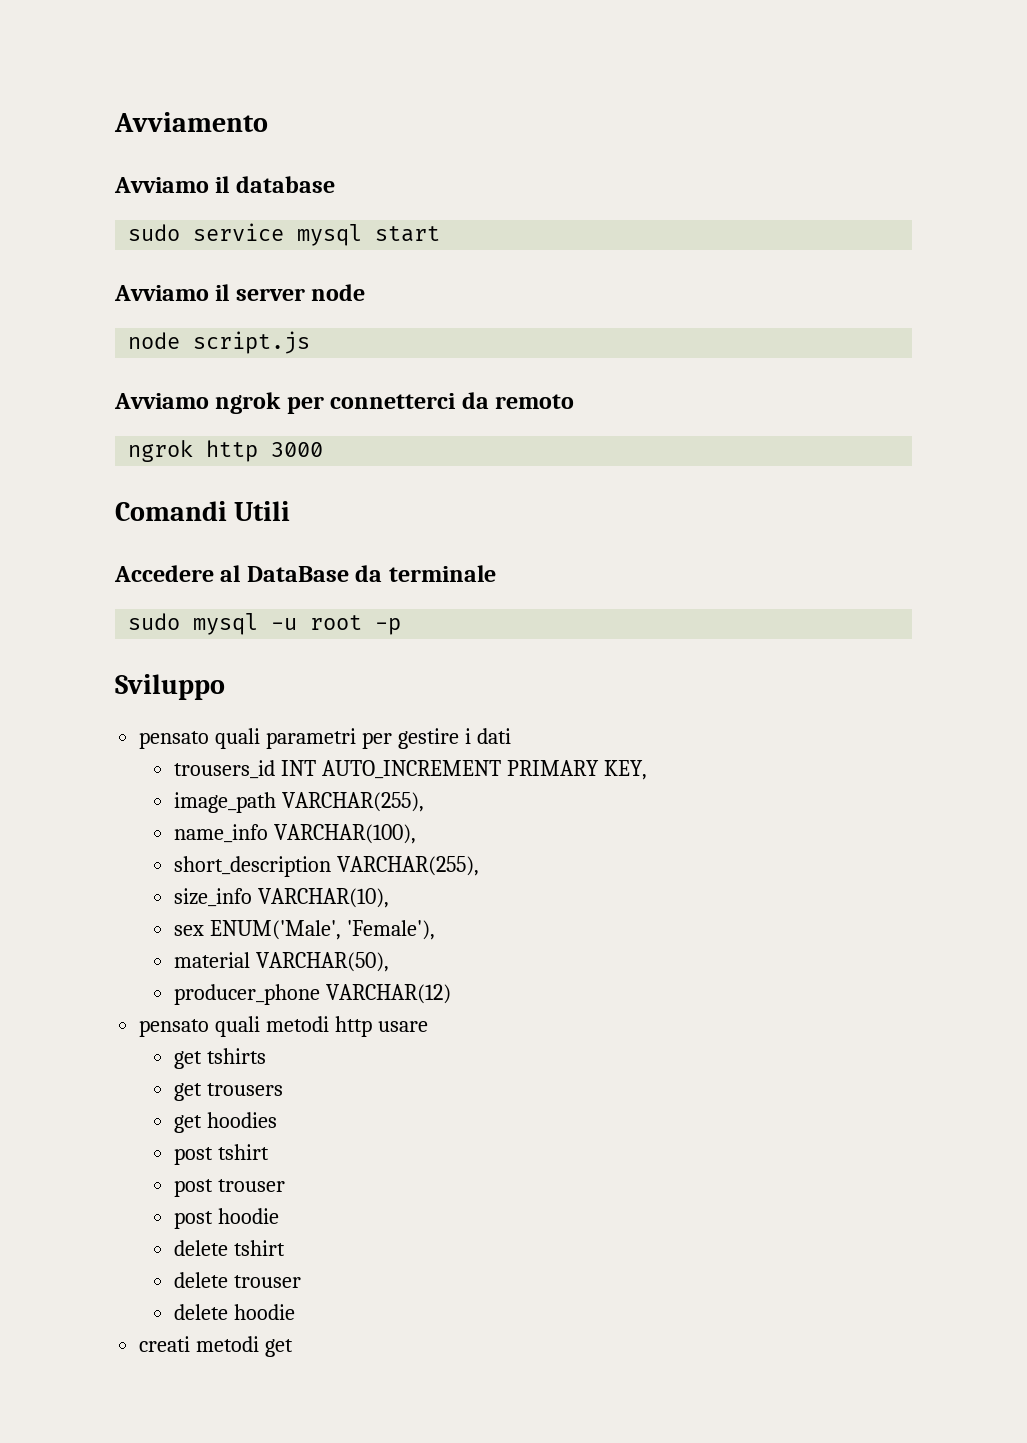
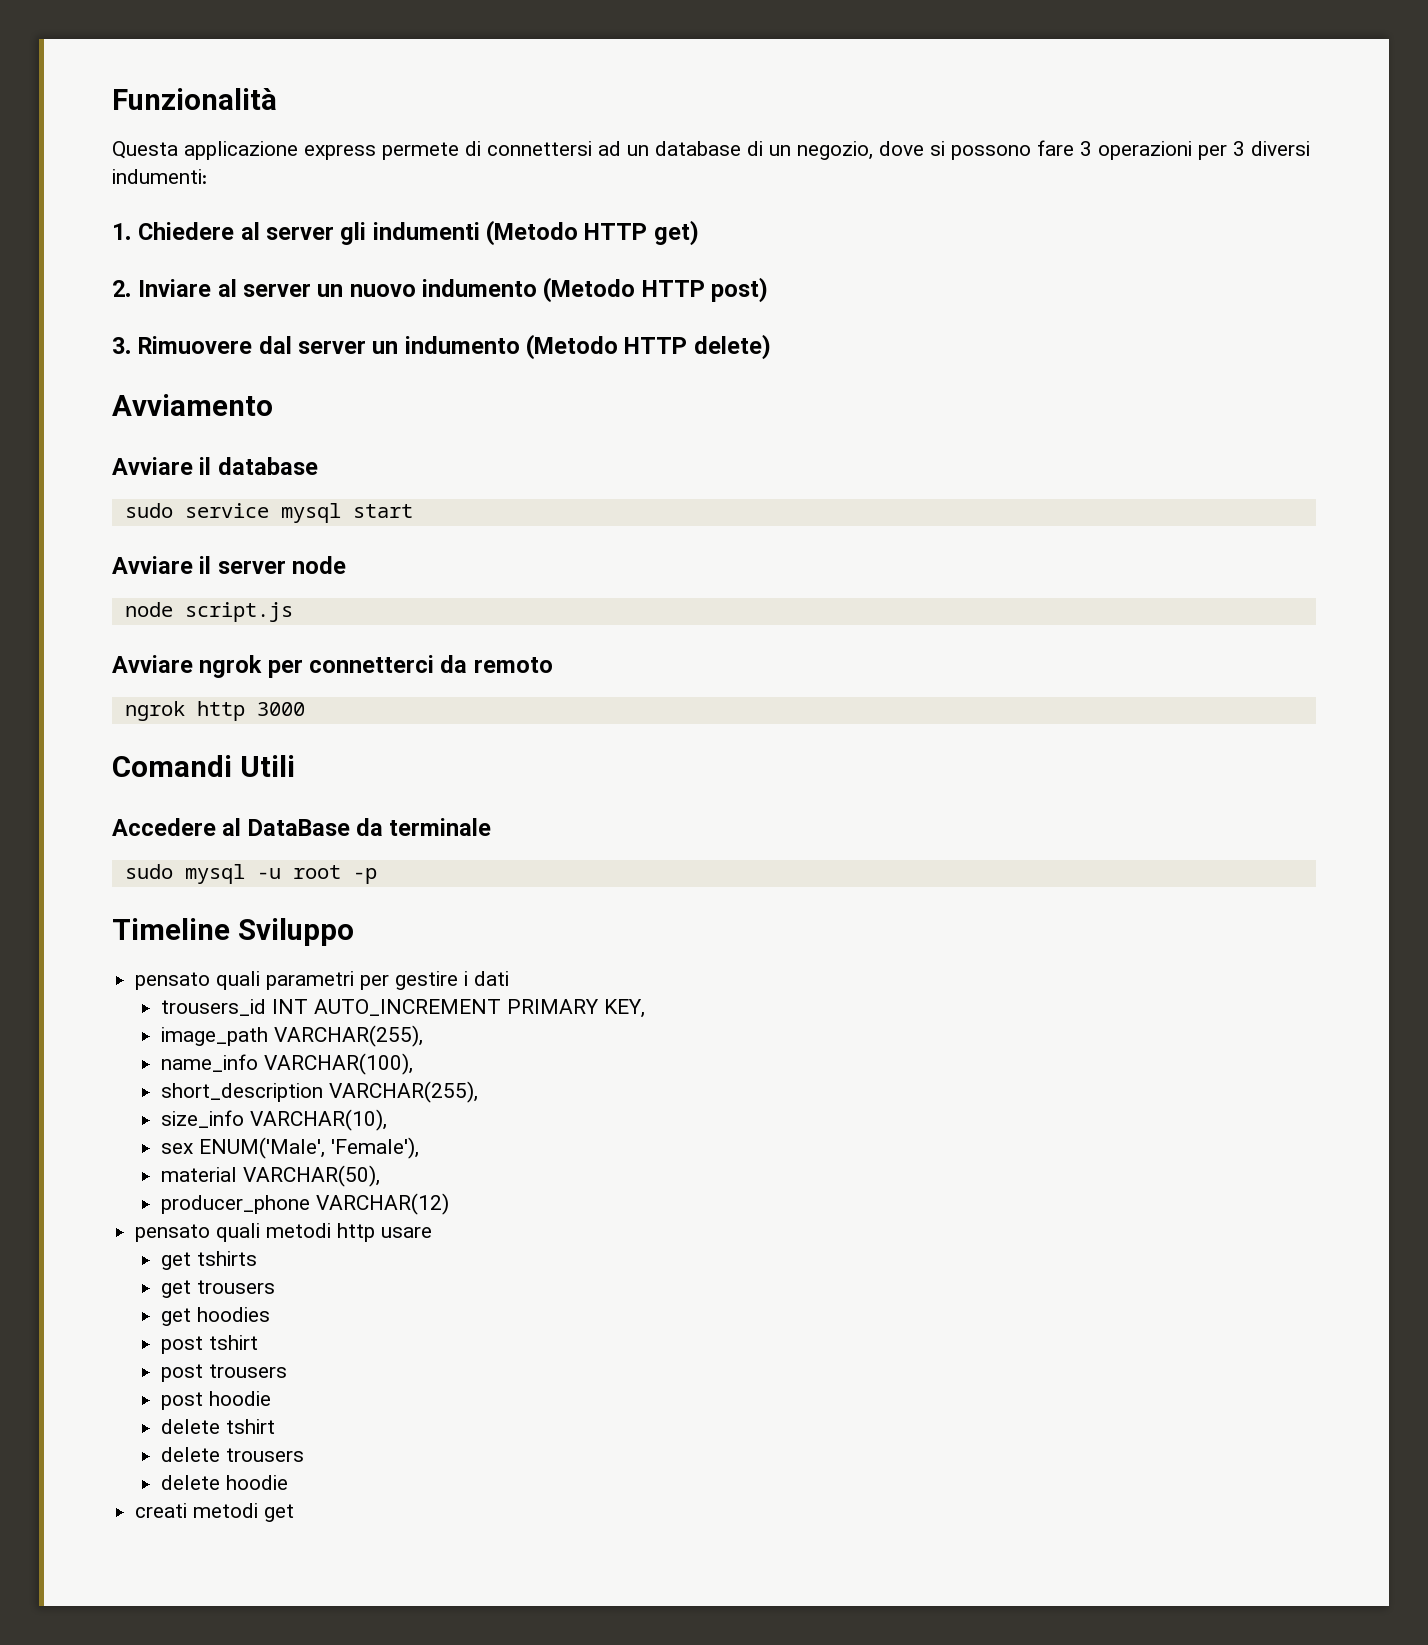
(114, 122) none -> [112,88,277,110] [112,140,1310,160] [112,169,207,184] [112,220,699,246] [112,277,769,303] [112,334,771,360] Funzionalità // Questa applicazione express permete di connettersi ad un database di un negozio, dove si possono fare 3 operazioni per 3 diversi indumenti: // 1. Chiedere al server gli indumenti (Metodo HTTP get) // 2. Inviare al server un nuovo indumento (Metodo HTTP post) // 3. Rimuovere dal server un indumento (Metodo HTTP delete) //
[114,177,209,193] Avviamo -> [112,457,193,475] Avviare
[114,285,209,301] Avviamo -> [112,556,193,574] Avviare
[114,393,209,409] Avviamo -> [112,655,193,673] Avviare
(402, 626) none -> [112,918,230,940] Timeline
[217,1179,285,1192] trouser -> [208,1364,287,1378] trousers
[233,1275,301,1288] trouser -> [225,1448,304,1462] trousers

